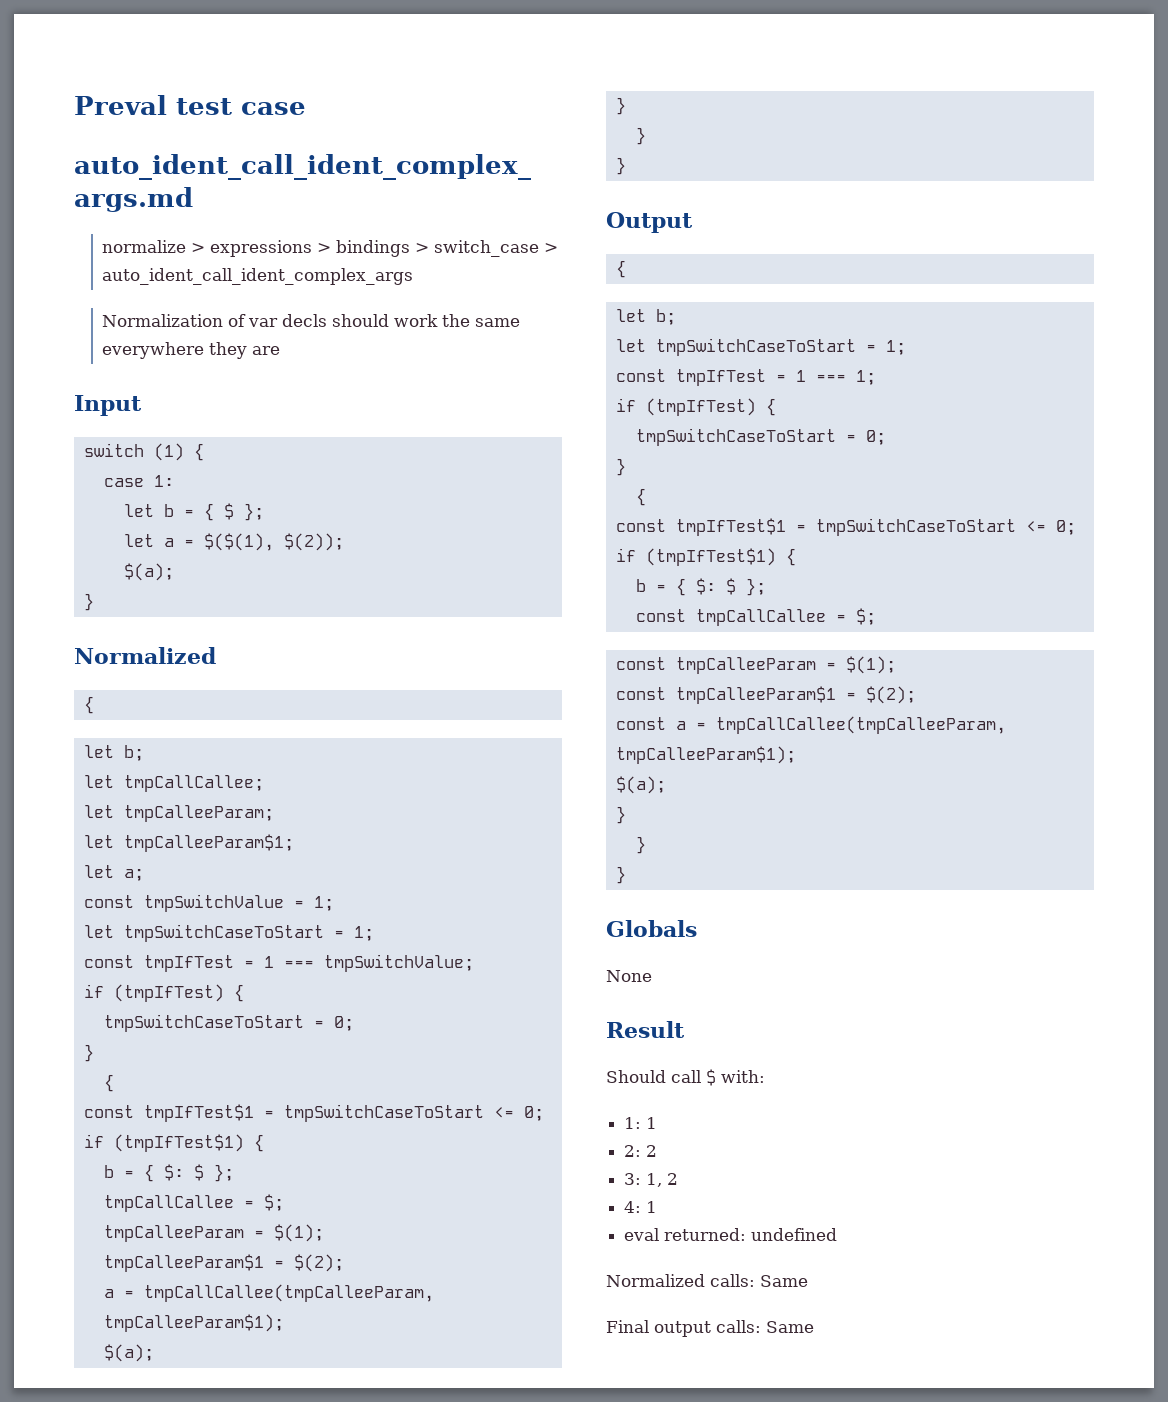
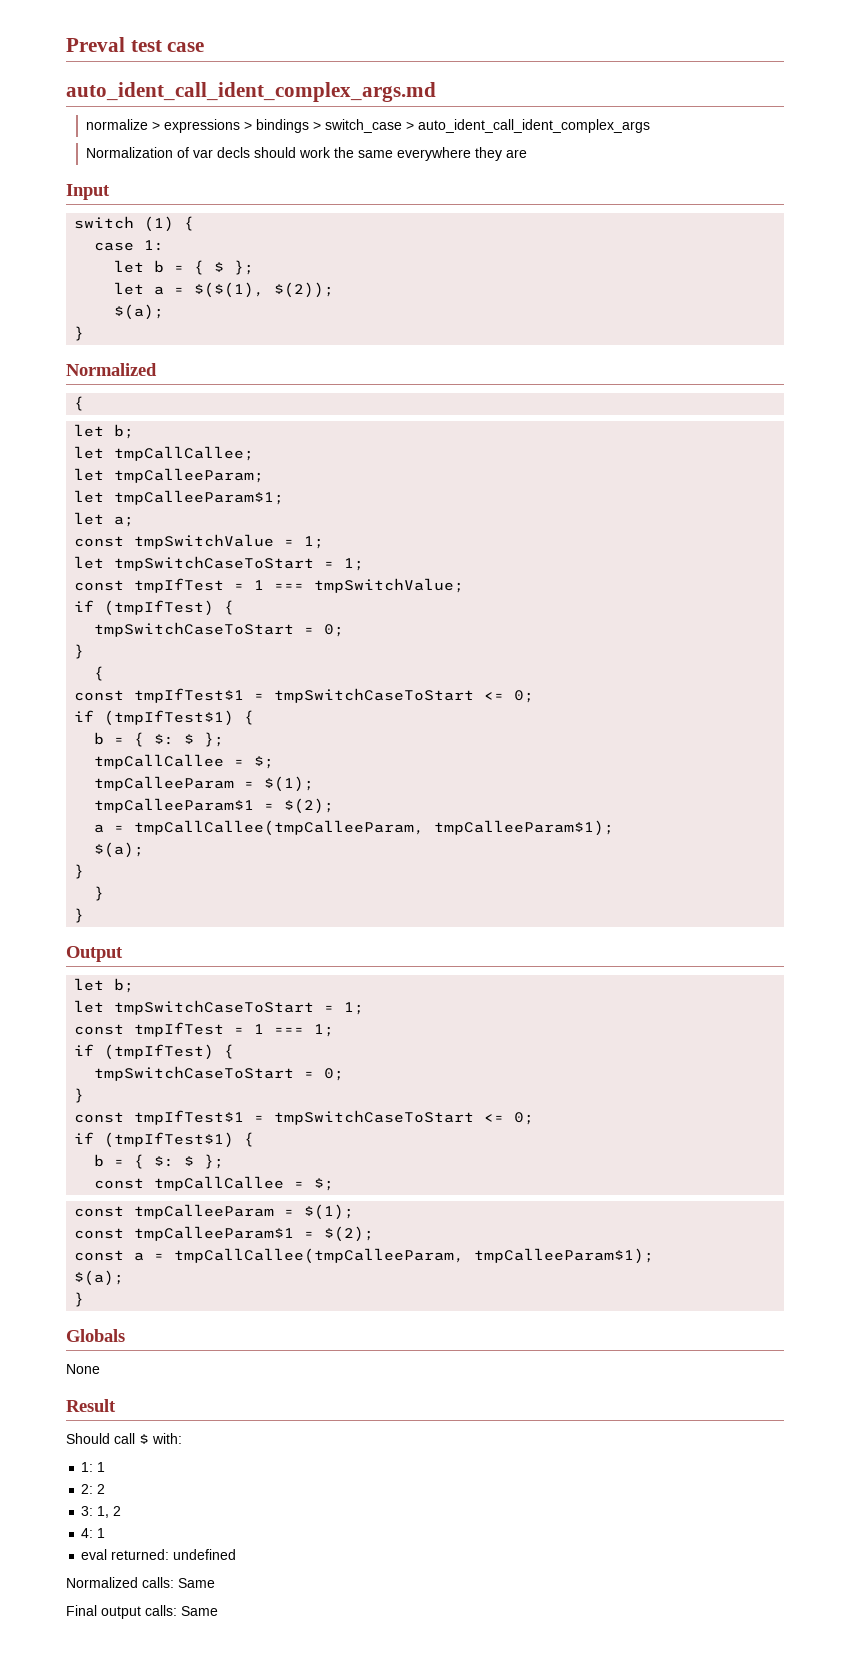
[615,260,626,278] // { -> (123, 954) none
[635,488,646,506] // { -> (85, 1095) none
[635,836,646,854] [615,866,626,884] // } // } -> (85, 1299) none

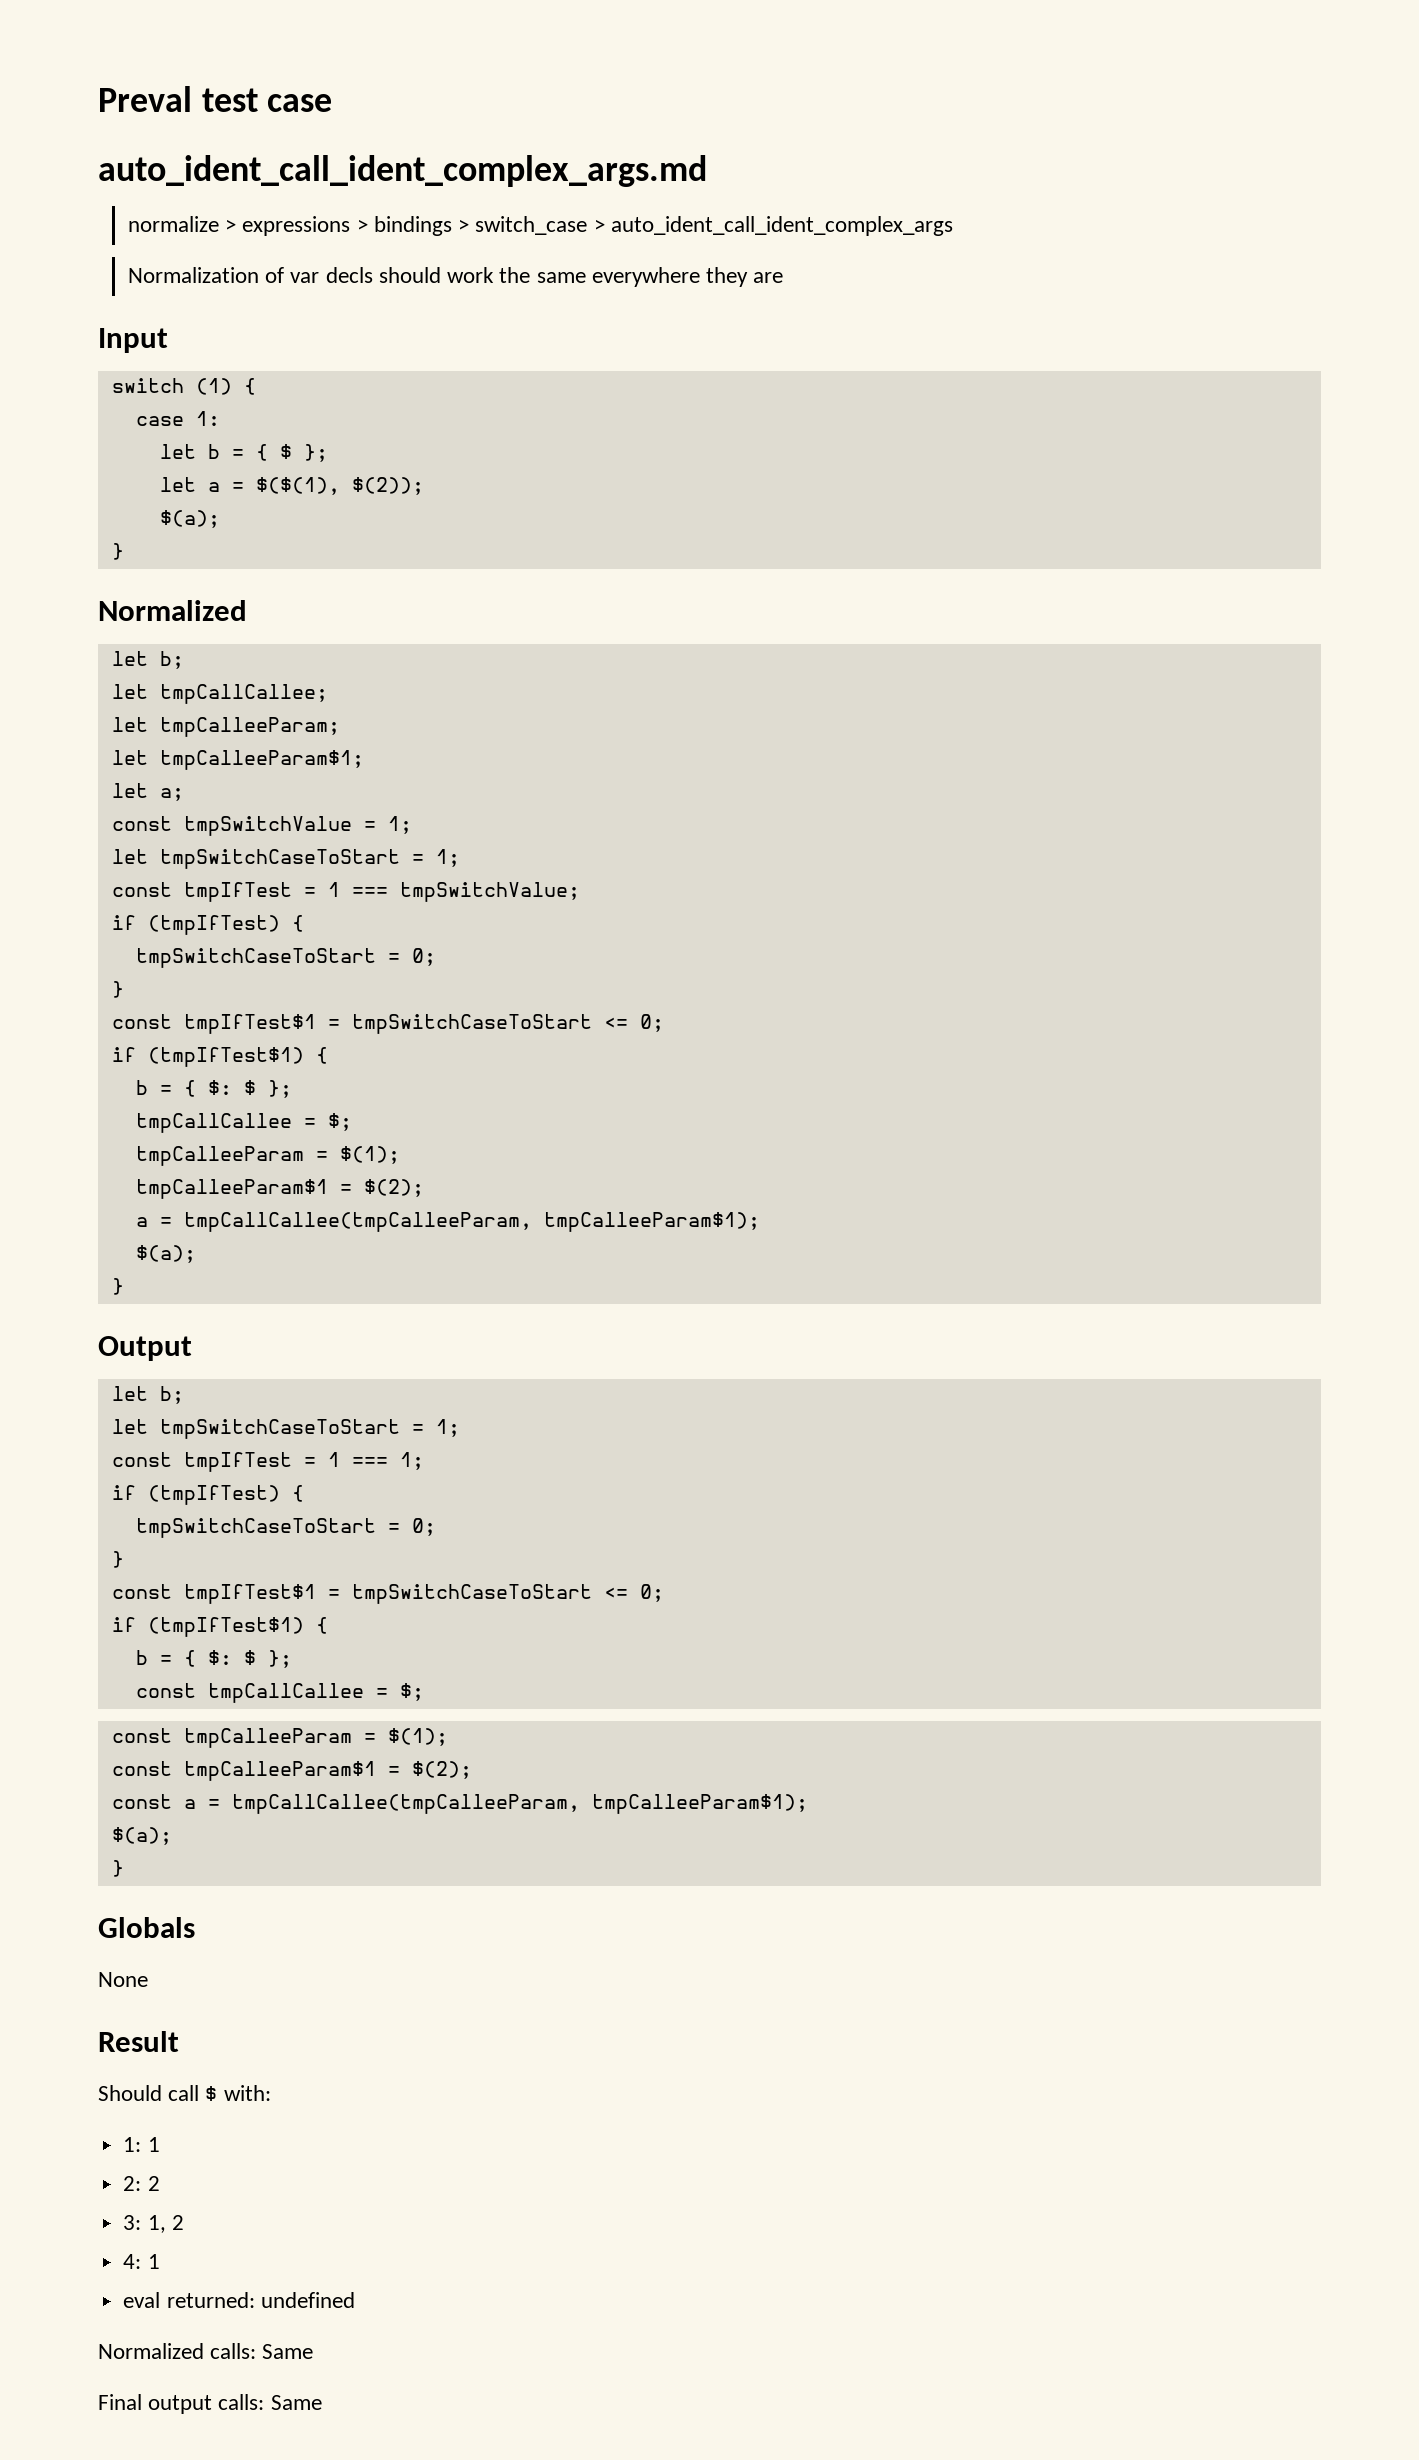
[74,396,85,411] // { -> (247, 610) none
[94,666,105,681] // { -> (124, 989) none
[94,886,105,901] [74,908,85,923] // } // } -> (124, 1286) none

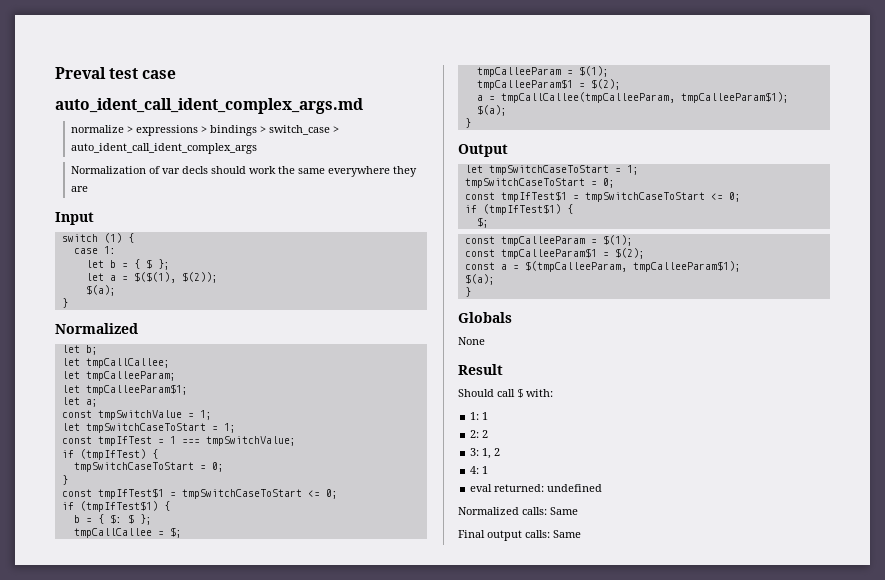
[111,1386,184,1404] [111,1419,460,1439] [111,1452,424,1472] [111,1485,304,1505] [135,1518,436,1538] [111,1551,124,1568] [111,1584,664,1604] [111,1617,328,1637] [135,1650,292,1668] [135,1683,388,1703] // let b; // let tmpSwitchCaseToStart = 1; // const tmpIfTest = 1 === 1; // if (tmpIfTest) { // tmpSwitchCaseToStart = 0; // } // const tmpIfTest$1 = tmpSwitchCaseToStart <= 0; // if (tmpIfTest$1) { // b = { $: $ }; // const tmpCallCallee = -> [464,165,639,175] [464,178,615,188] [464,191,741,202] [464,204,573,215] // let tmpSwitchCaseToStart = 1; // tmpSwitchCaseToStart = 0; // const tmpIfTest$1 = tmpSwitchCaseToStart <= 0; // if (tmpIfTest$1) { //
[231,1794,580,1814] tmpCallCallee(tmpCalleeParam, -> [524,261,627,272] $(tmpCalleeParam,

